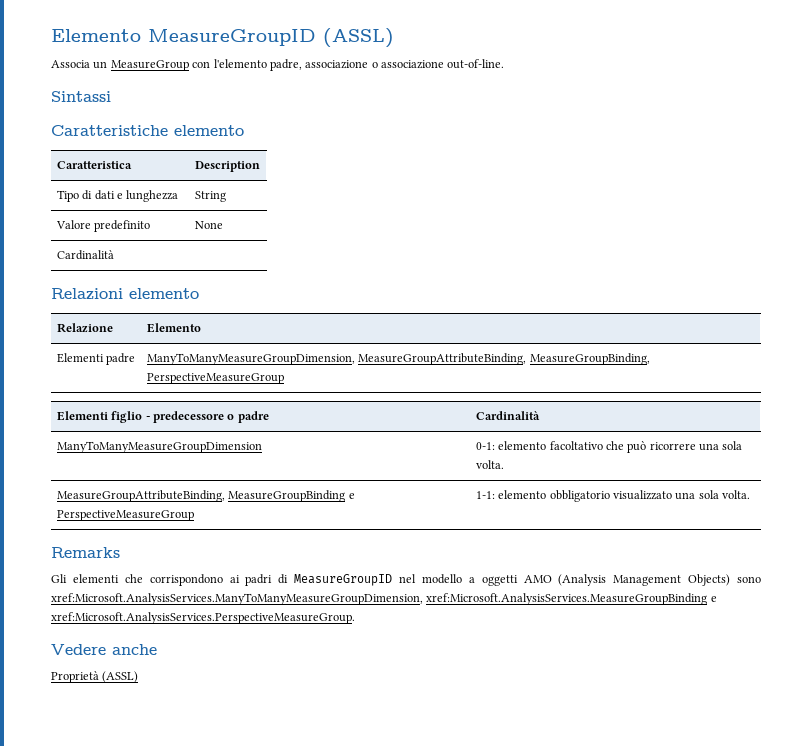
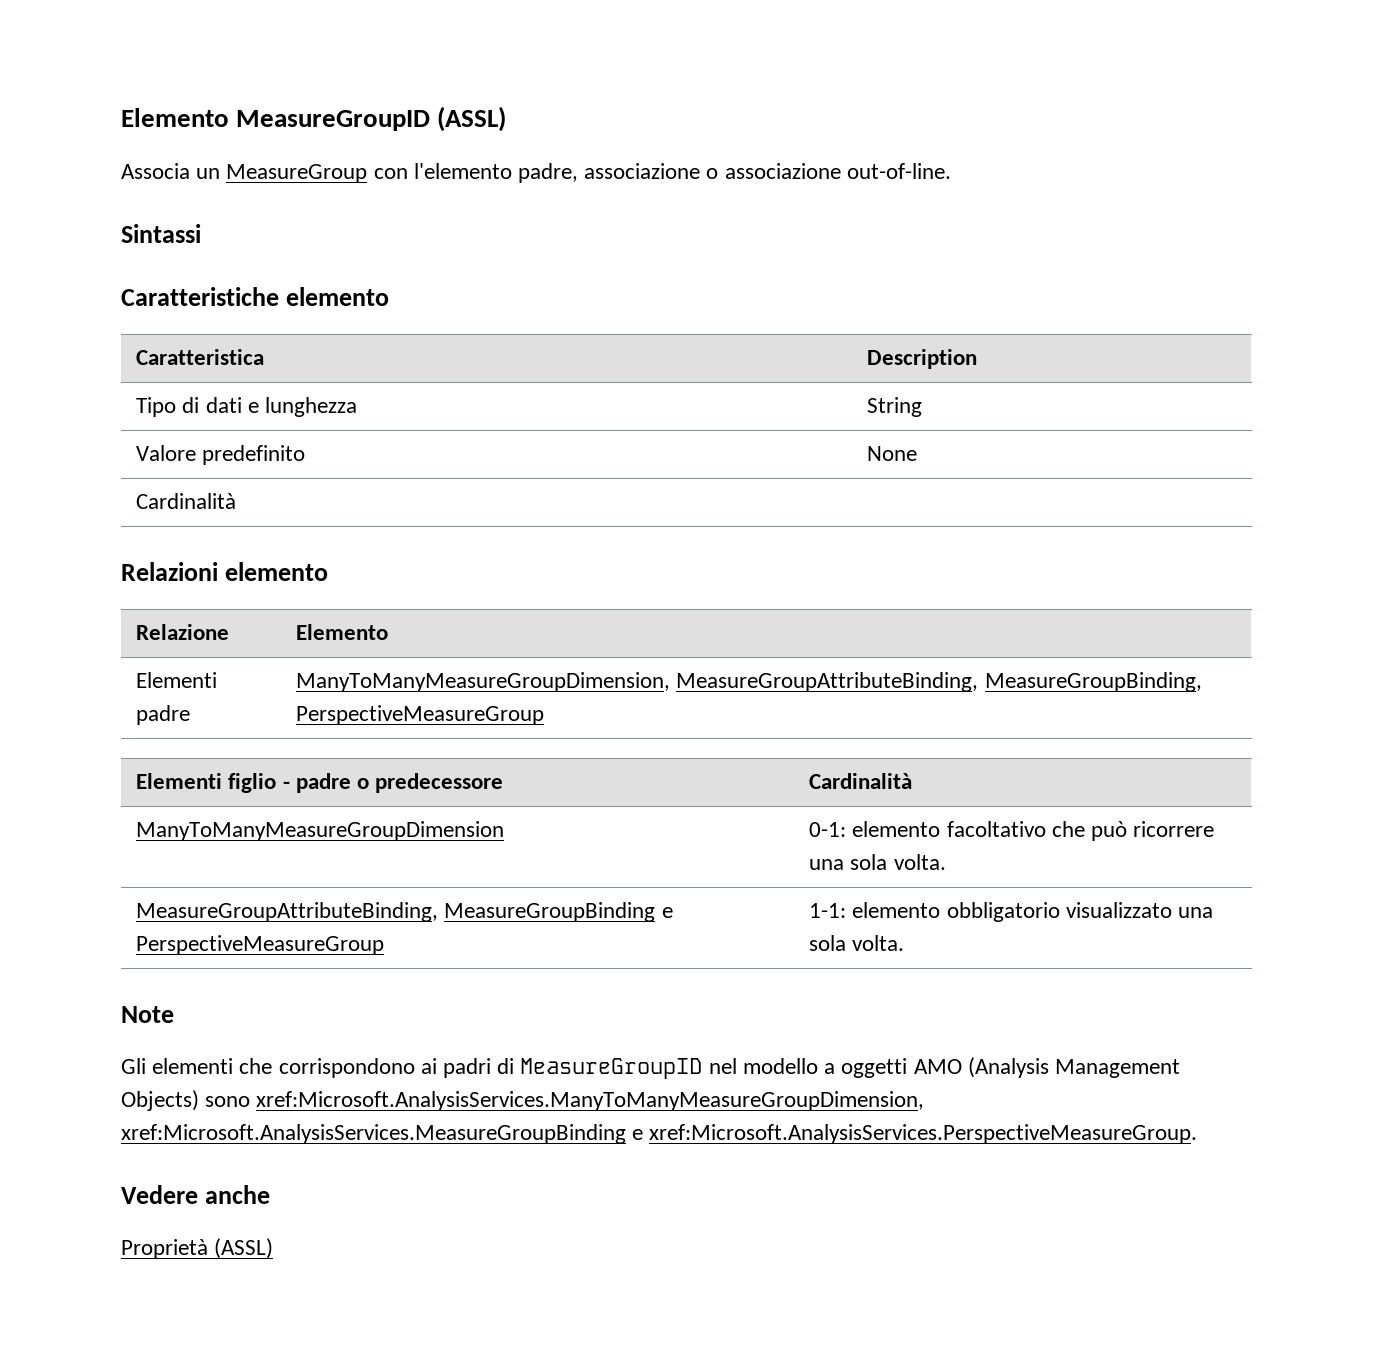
(150, 418) none -> [295,773,369,793] padre o
[227,411,269,423] o padre -> (504, 783) none
[51,547,120,558] Remarks -> [121,1006,174,1023] Note

